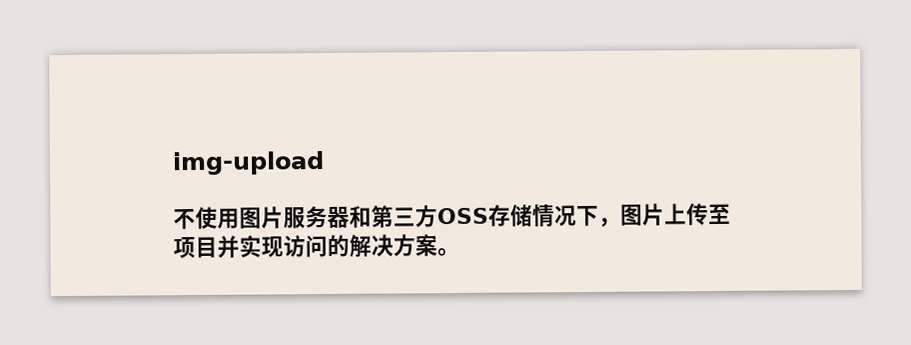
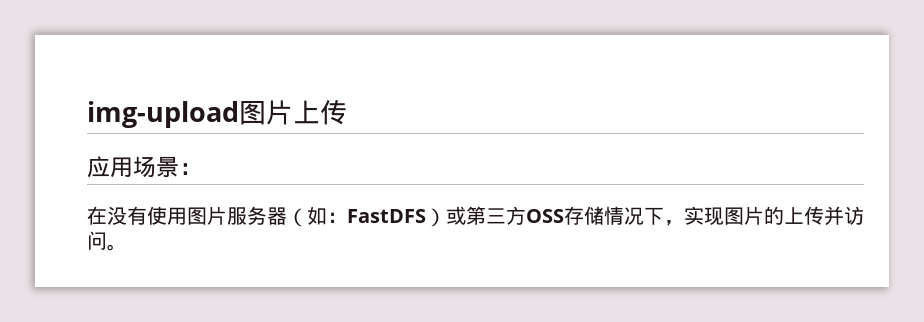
[173,205,372,230] // 不使用图片服务器和 -> [239,100,347,125] [87,156,202,178] [87,206,466,227] 图片上传 // 应用场景： // 在没有使用图片服务器（如：FastDFS）或
[619,203,731,226] [173,234,438,259] 图片上传至项目并实现访问的解决方案 -> [684,206,864,226] [87,231,107,250] 实现图片的上传并访问

